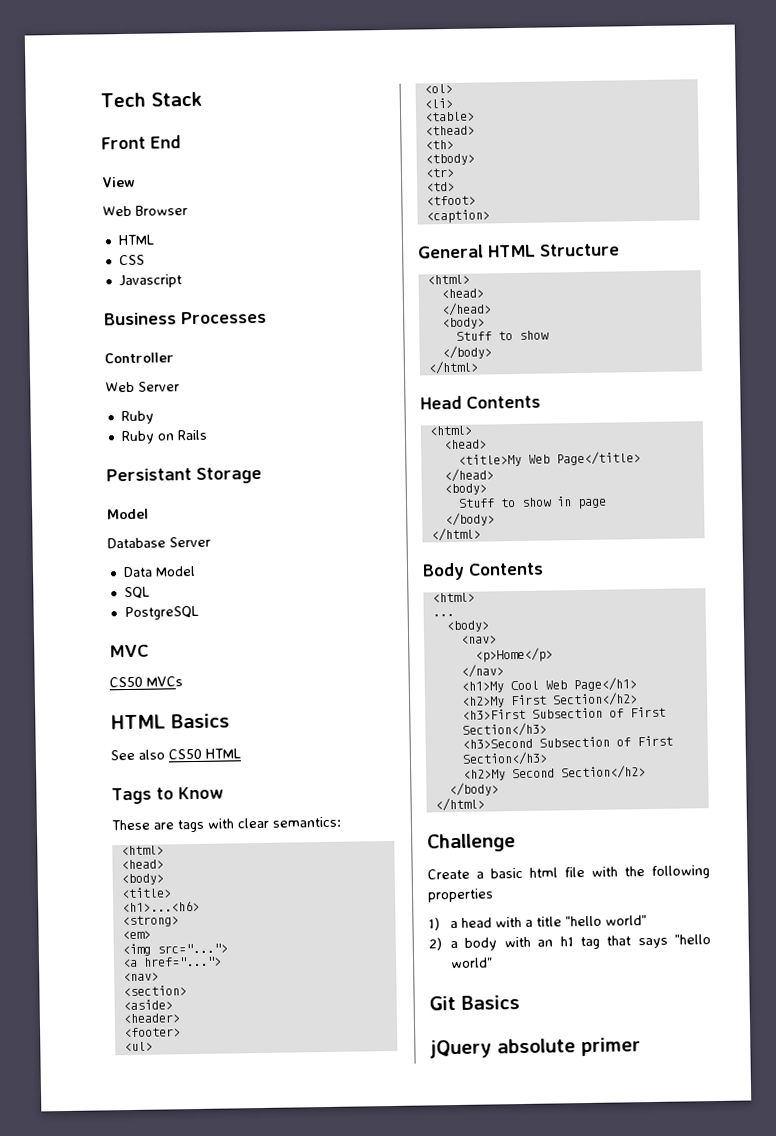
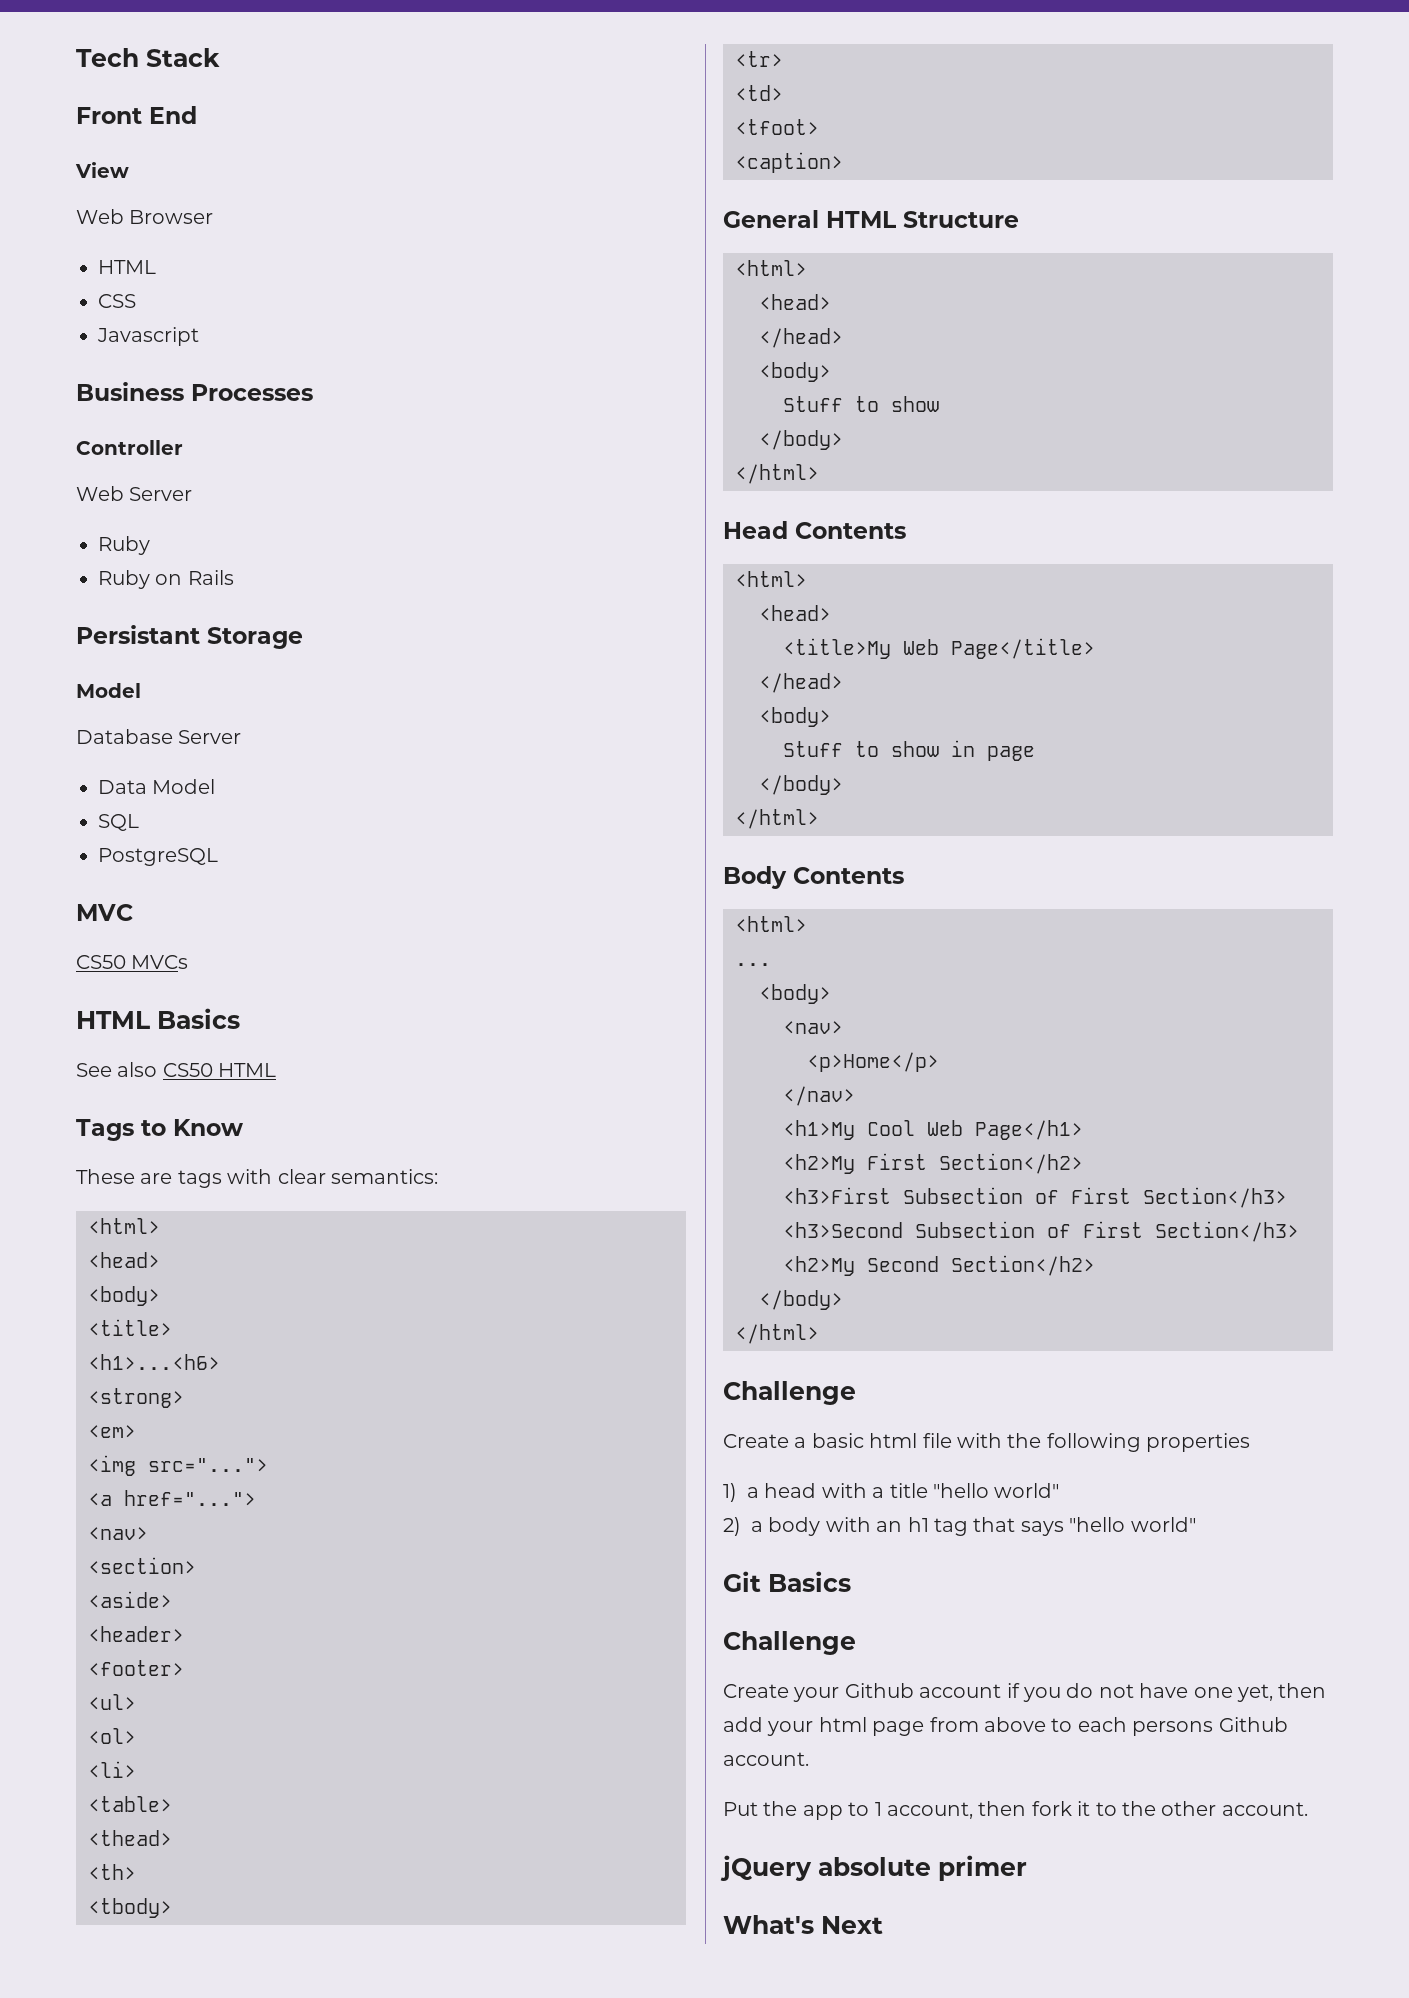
(520, 1002) none -> [723,1631,856,1655] [723,1683,1327,1702] [723,1717,1288,1736] [723,1752,809,1766] [723,1801,1308,1820] // Challenge // Create your Github account if you do not have one yet, then add your html page from above to each persons Github account. // Put the app to 1 account, then fork it to the other account.
(641, 1047) none -> [723,1915,883,1934] // What's Next

